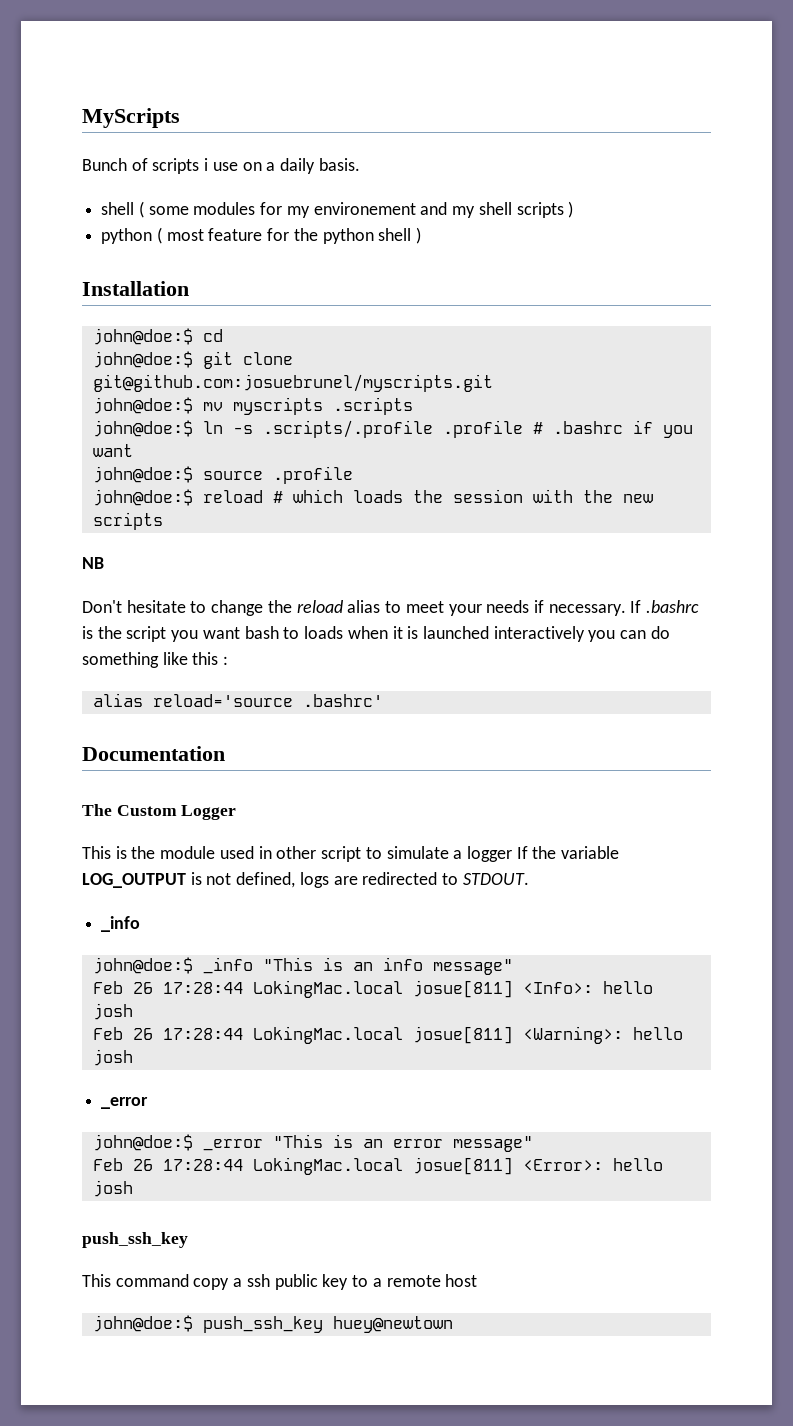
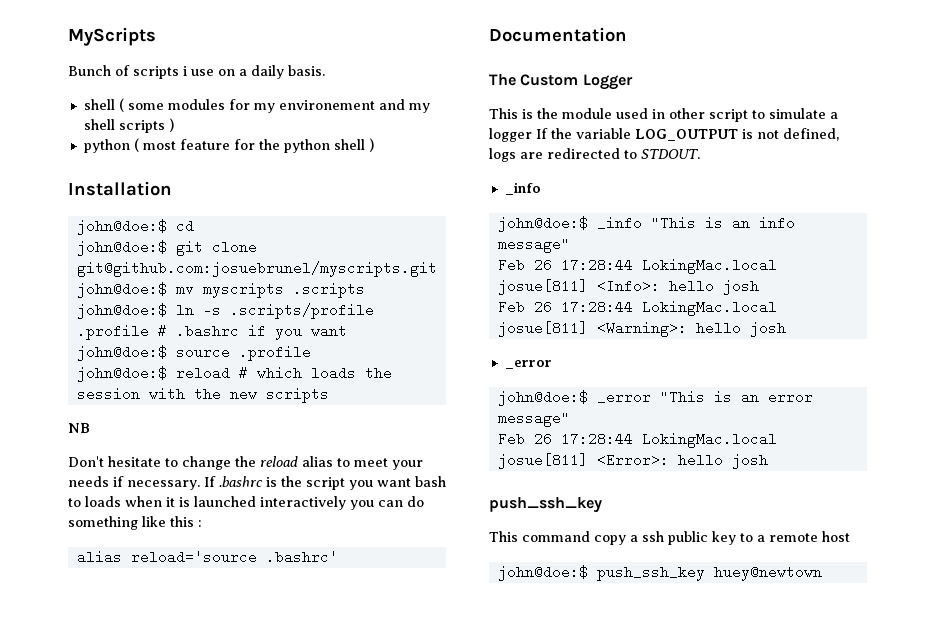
[262,420,433,438] .scripts/.profile -> [229,303,374,319] .scripts/profile

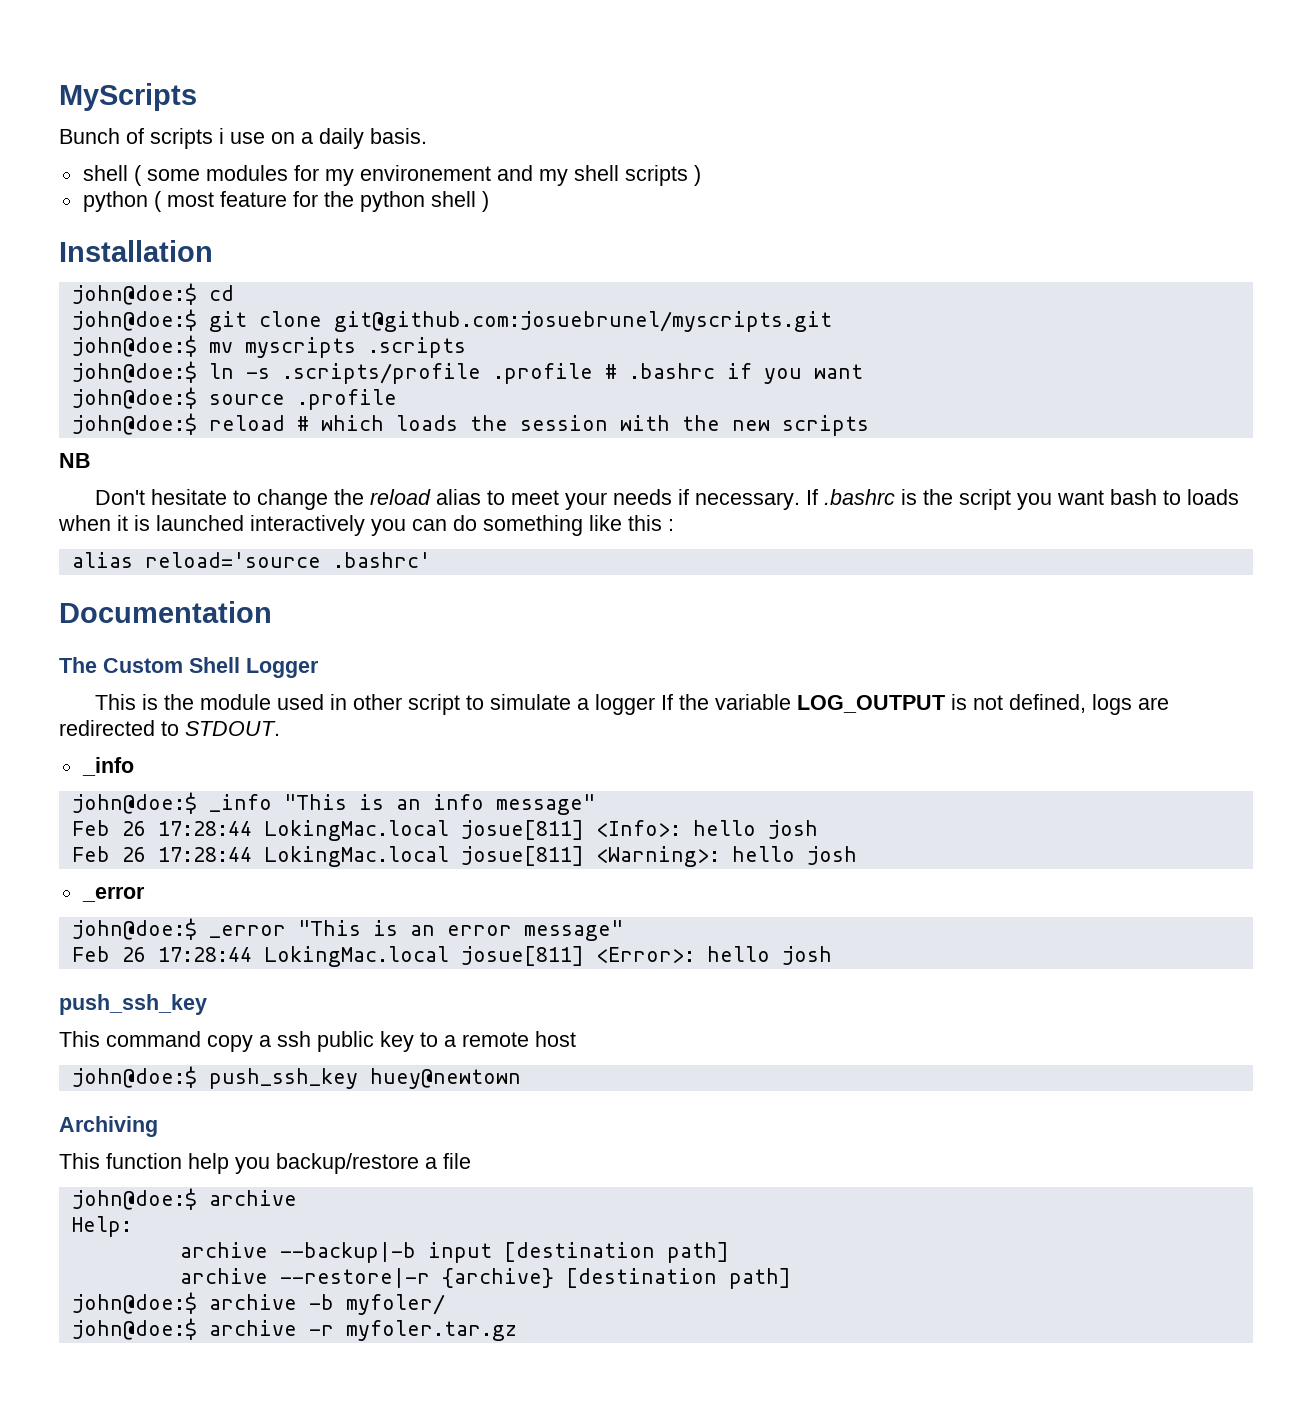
(579, 80) none -> [189,657,240,673] Shell
(822, 573) none -> [59,1116,158,1137] [59,1153,471,1174] [71,1188,297,1210] [71,1216,132,1237] [179,1242,729,1263] [179,1268,791,1289] [71,1292,445,1315] [71,1318,517,1341] // Archiving // This function help you backup/restore a file // john@doe:$ archive // Help: // archive --backup|-b input [destination path] // archive --restore|-r {archive} [destination path] // john@doe:$ archive -b myfoler/ // john@doe:$ archive -r myfoler.tar.gz

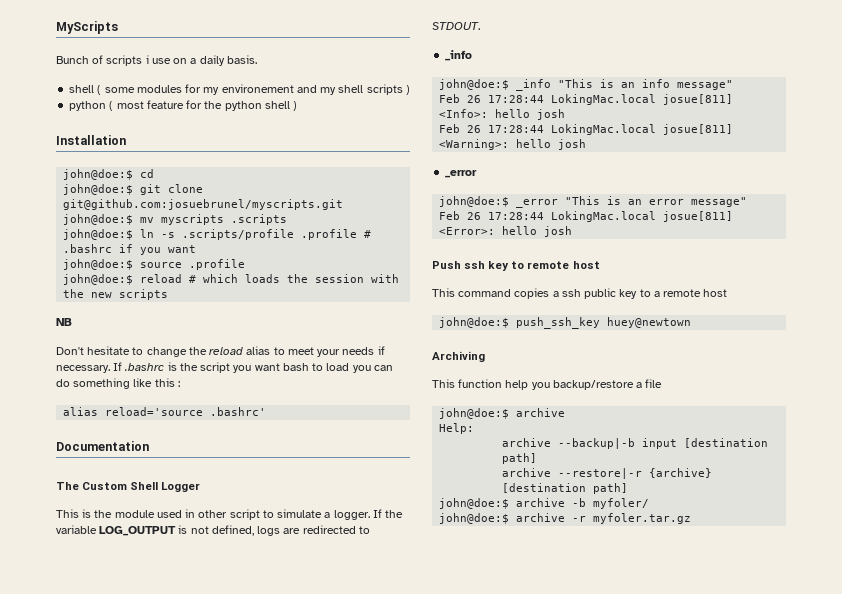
[1186,489,1239,505] [58,515,365,536] loads when it is launched interactively -> [326,363,350,371] load
[594,694,655,715] logger -> [333,510,370,520] logger.
[59,994,207,1015] push_ssh_key -> [432,261,600,271] Push ssh key to remote host
[207,1035,253,1052] copy -> [514,288,550,299] copies

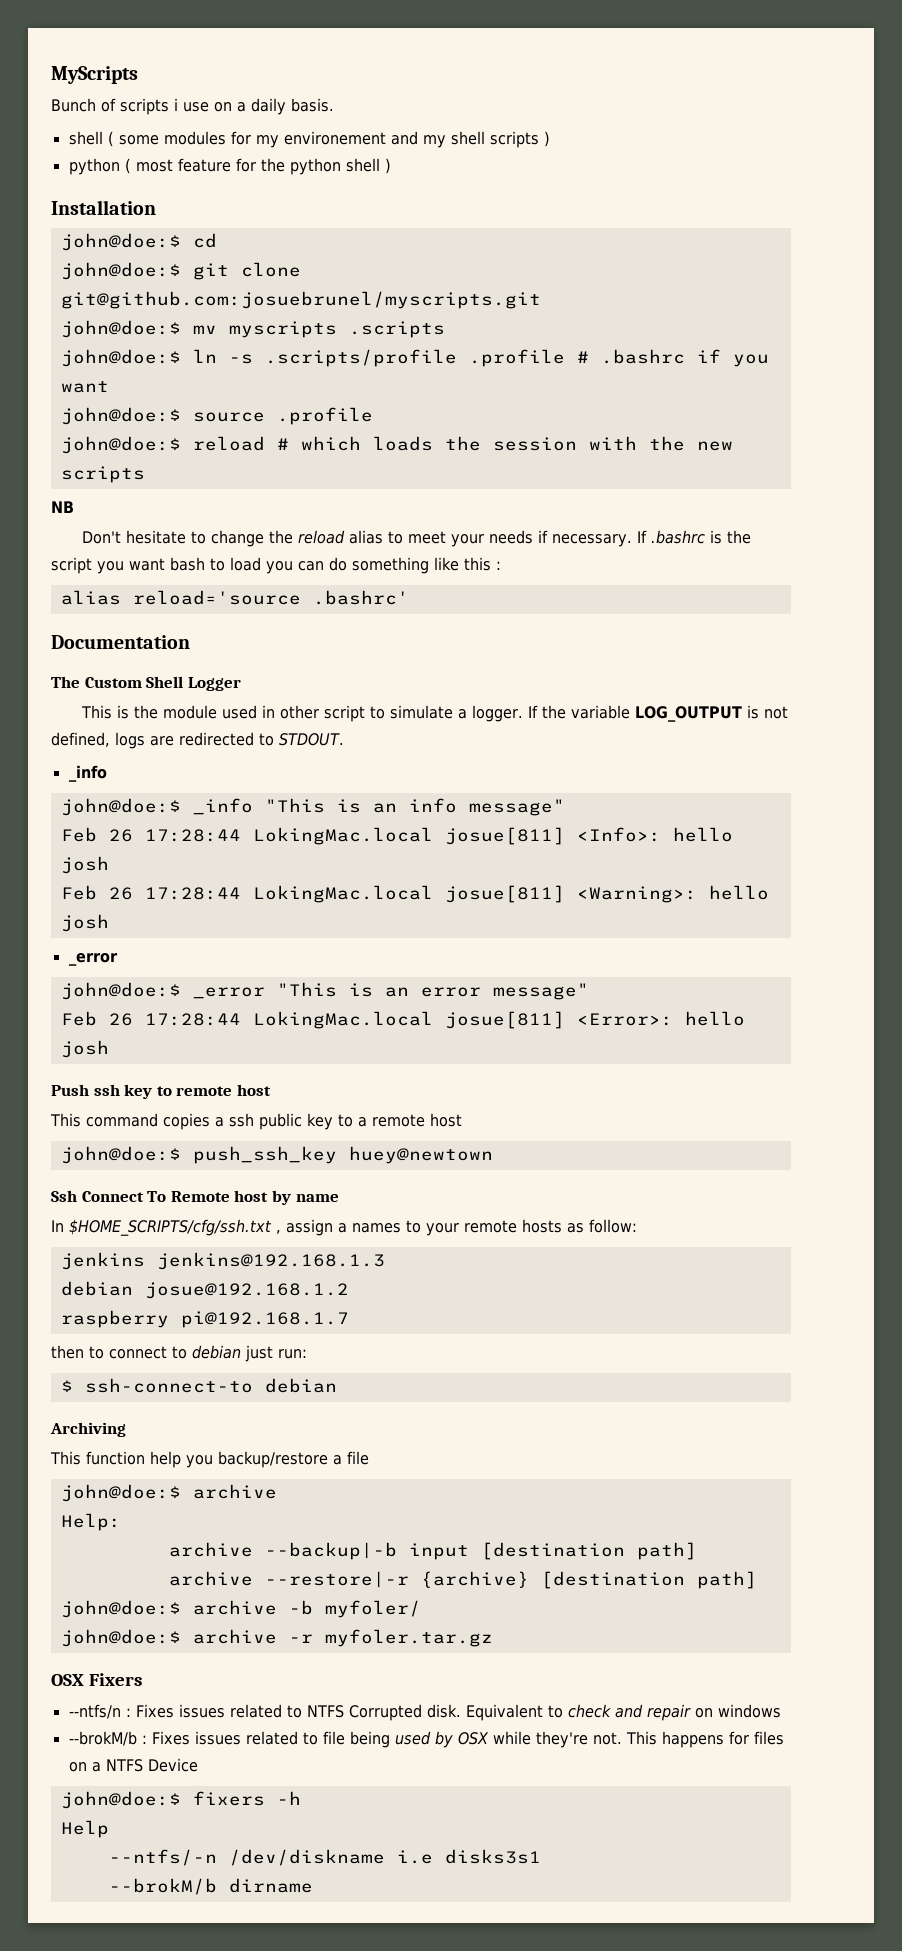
(692, 322) none -> [51,1190,339,1205] [51,1219,637,1236] [60,1252,385,1270] [60,1281,349,1299] [60,1310,349,1328] [51,1345,307,1362] [60,1378,337,1393] // Ssh Connect To Remote host by name // In $HOME_SCRIPTS/cfg/ssh.txt , assign a names to your remote hosts as follow: // jenkins jenkins@192.168.1.3 // debian josue@192.168.1.2 // raspberry pi@192.168.1.7 // then to connect to debian just run: // $ ssh-connect-to debian
(692, 518) none -> [51,1673,142,1686] [68,1704,781,1721] [68,1731,784,1748] [68,1758,198,1772] [60,1791,301,1809] [60,1820,109,1838] [108,1849,541,1866] [108,1878,313,1895] // OSX Fixers // --ntfs/n : Fixes issues related to NTFS Corrupted disk. Equivalent to check and repair on windows // --brokM/b : Fixes issues related to file being used by OSX while they're not. This happens for files on a NTFS Device // john@doe:$ fixers -h // Help // --ntfs/-n /dev/diskname i.e disks3s1 // --brokM/b dirname

